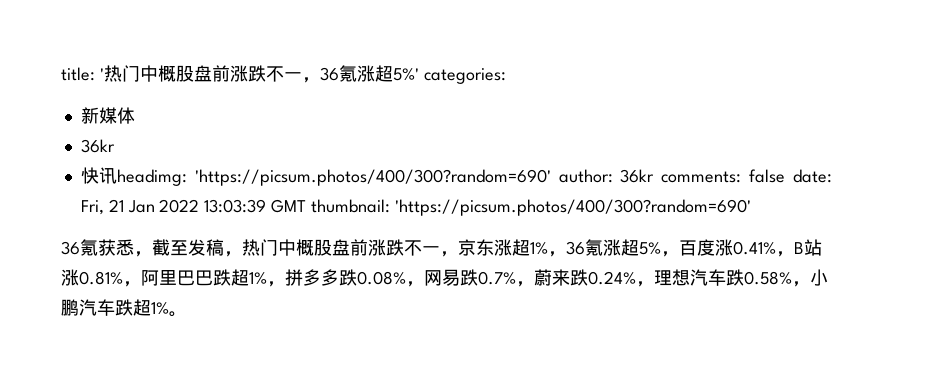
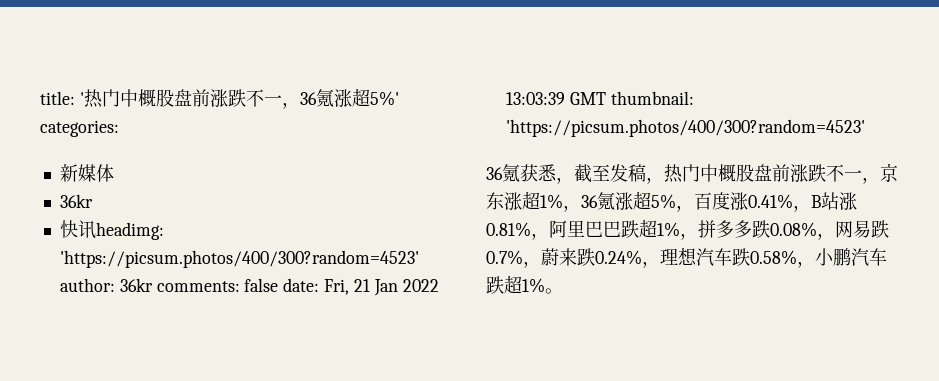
[194,169,551,186] 'https://picsum.photos/400/300?random=690' -> [59,250,419,268] 'https://picsum.photos/400/300?random=4523'
[394,199,751,216] 'https://picsum.photos/400/300?random=690' -> [505,119,865,137] 'https://picsum.photos/400/300?random=4523'

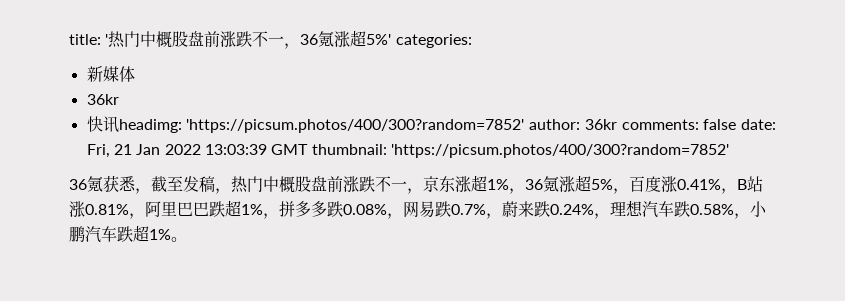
[59,250,419,268] 'https://picsum.photos/400/300?random=4523' -> [186,119,525,133] 'https://picsum.photos/400/300?random=7852'
[505,119,865,137] 'https://picsum.photos/400/300?random=4523' -> [390,144,729,158] 'https://picsum.photos/400/300?random=7852'

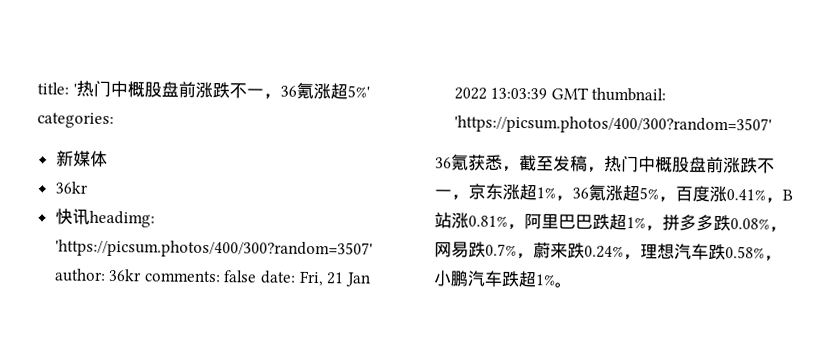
[186,119,525,133] 'https://picsum.photos/400/300?random=7852' -> [54,239,373,259] 'https://picsum.photos/400/300?random=3507'
[390,144,729,158] 'https://picsum.photos/400/300?random=7852' -> [453,115,772,135] 'https://picsum.photos/400/300?random=3507'

